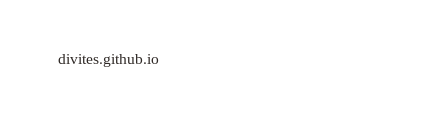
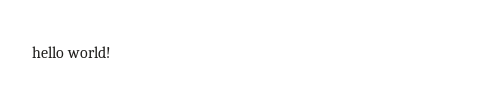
[58,54,159,67] divites.github.io -> [32,46,112,58] hello world!

